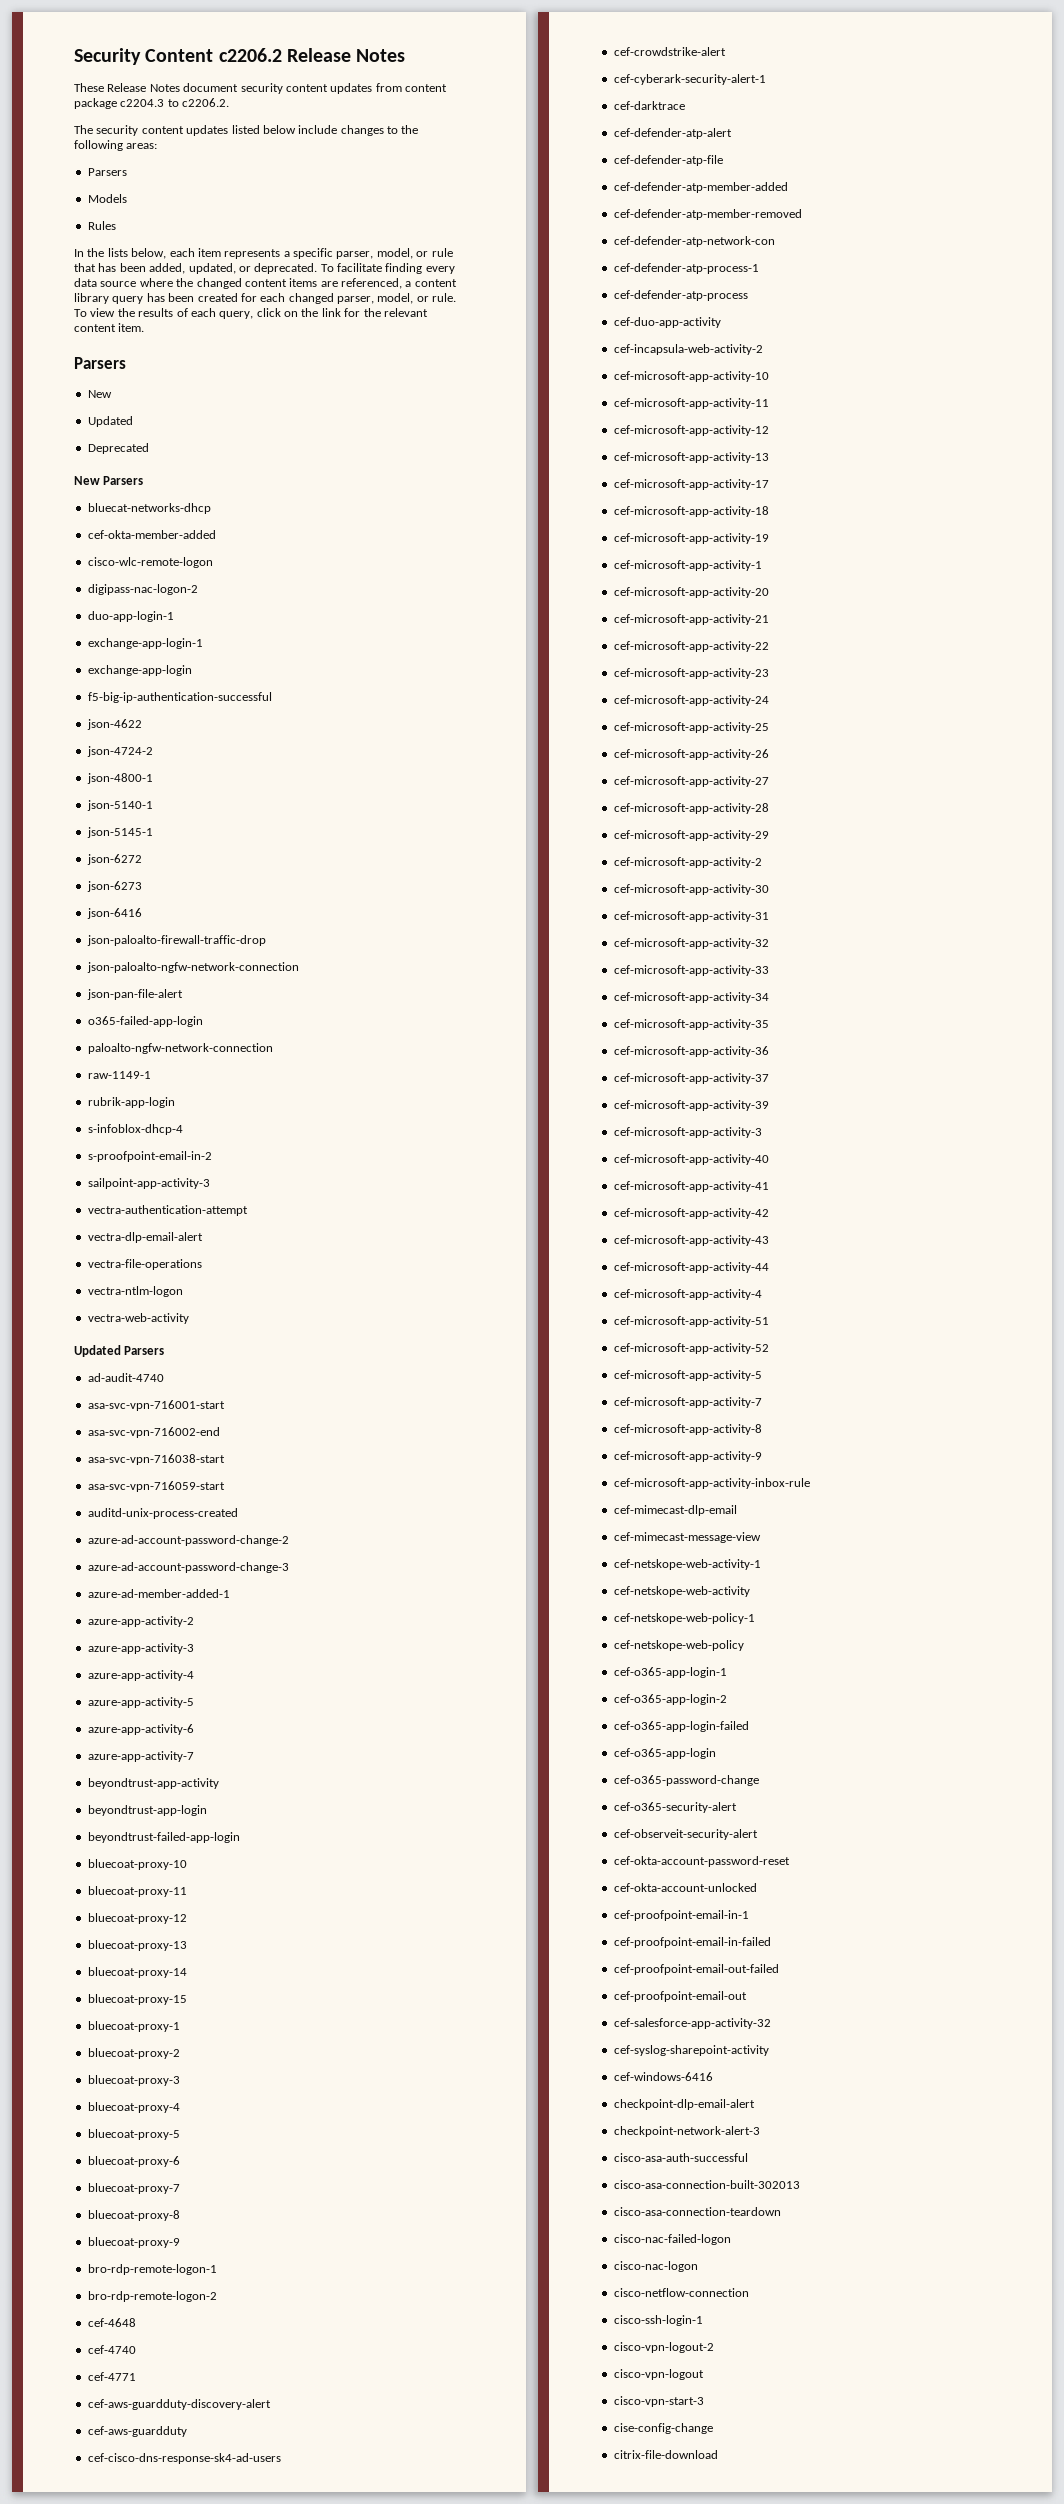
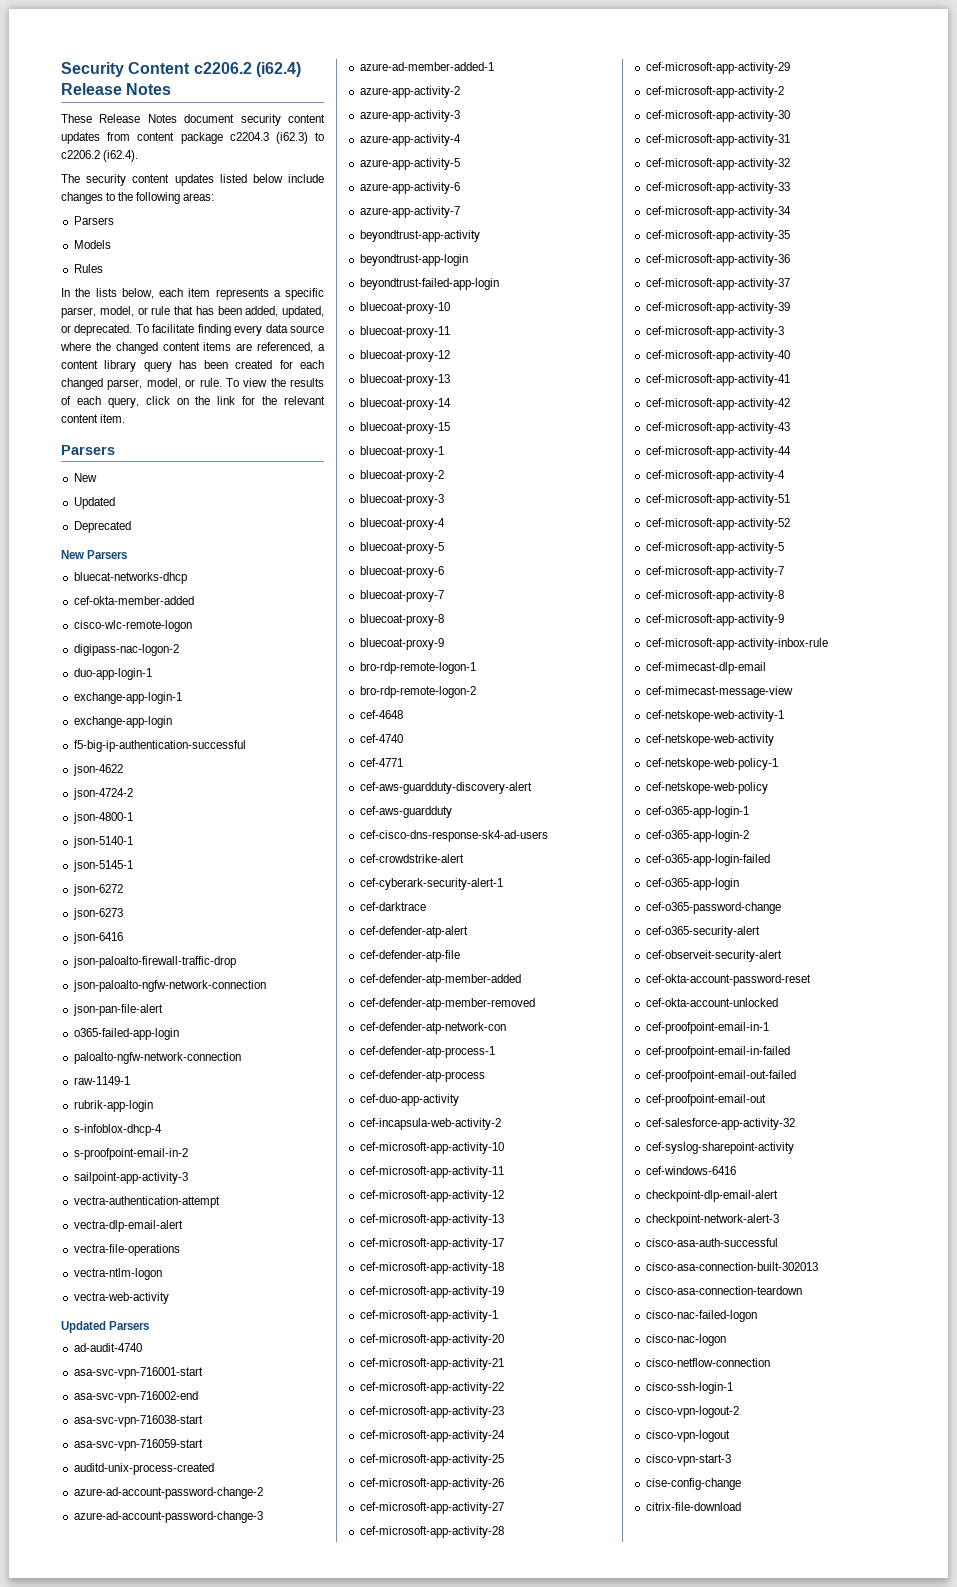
(282, 55) none -> [255,62,301,77] (i62.4)
[167,98,230,107] to c2206.2. -> [275,132,324,144] [61,150,139,162] (i62.3) to c2206.2 (i62.4).

